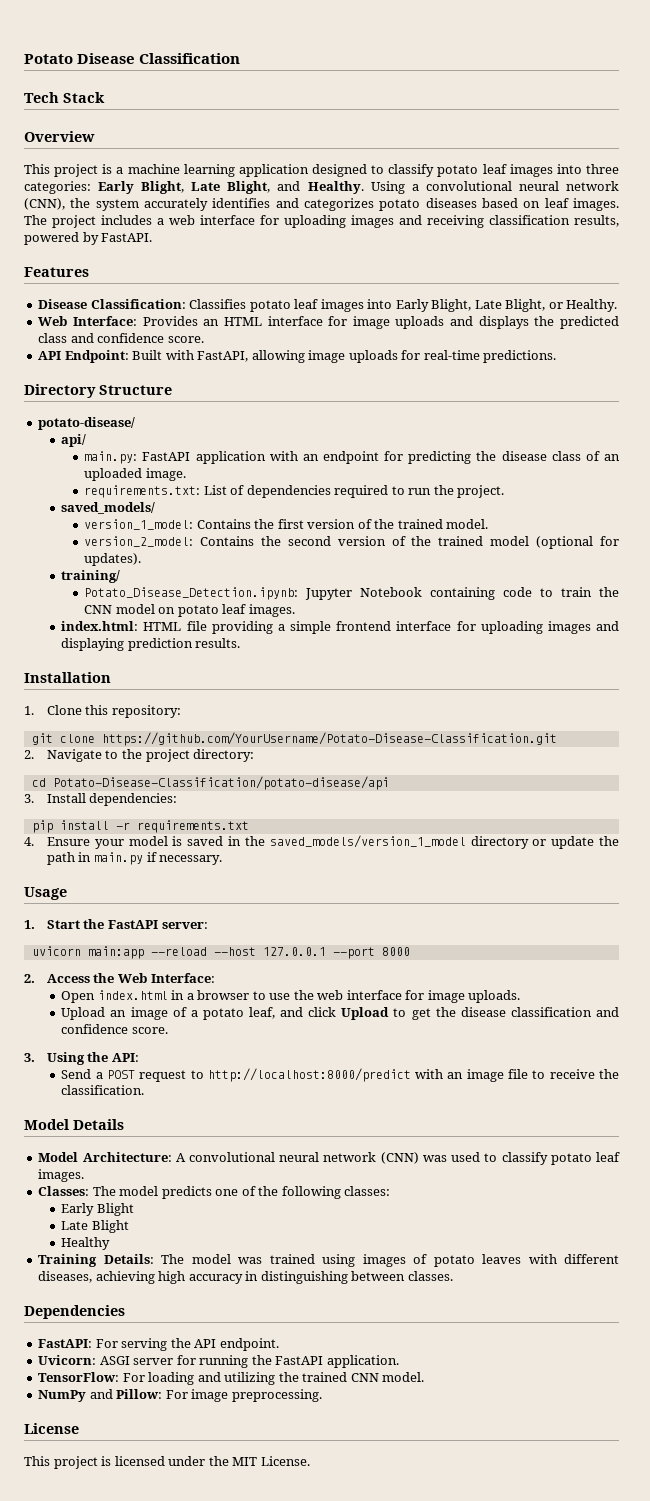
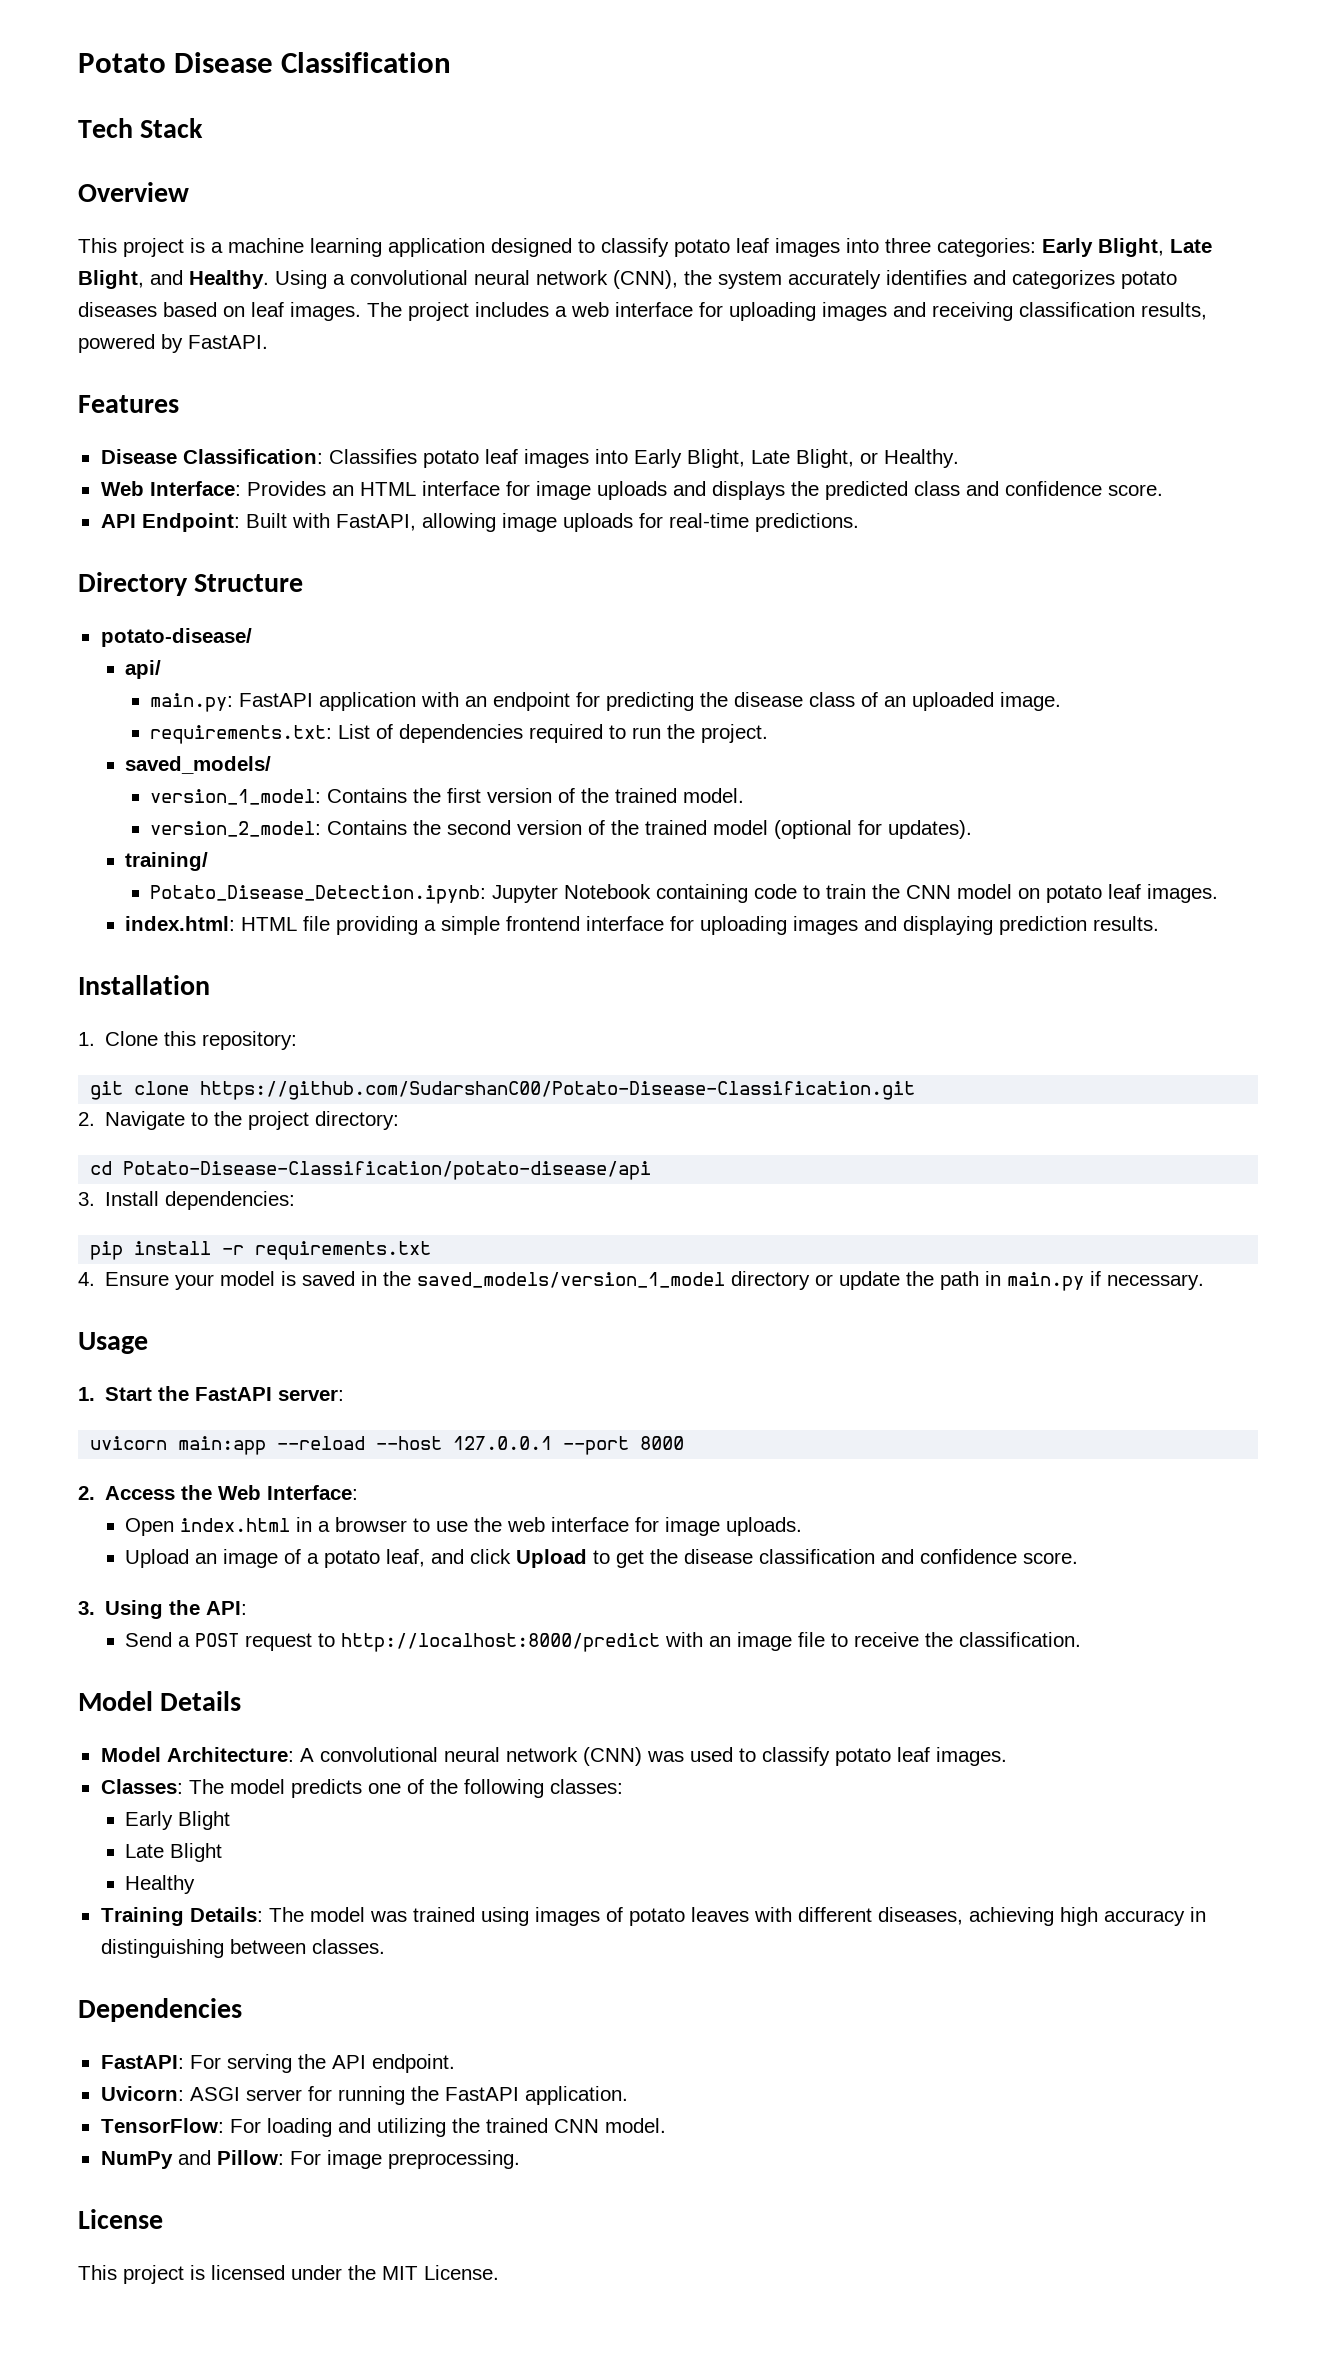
[101,732,557,746] https://github.com/YourUsername/Potato-Disease-Classification.git -> [200,1081,916,1100] https://github.com/SudarshanC00/Potato-Disease-Classification.git

